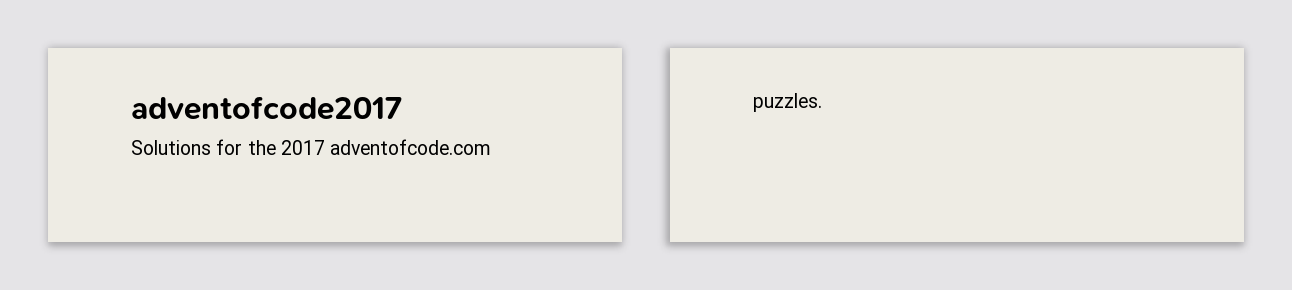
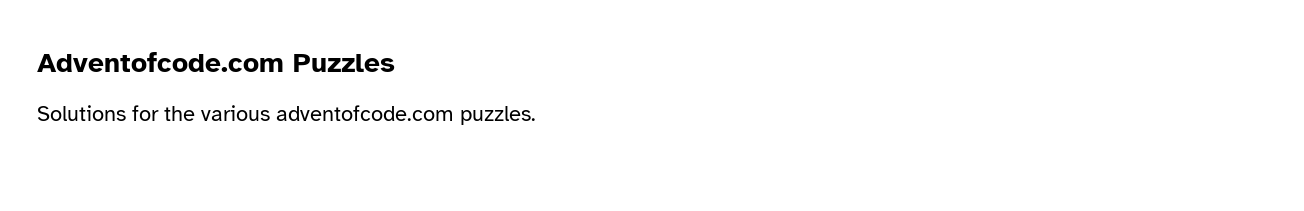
[131,96,402,120] adventofcode2017 -> [37,52,395,72] Adventofcode.com Puzzles
[280,140,325,155] 2017 -> [201,105,270,121] various

